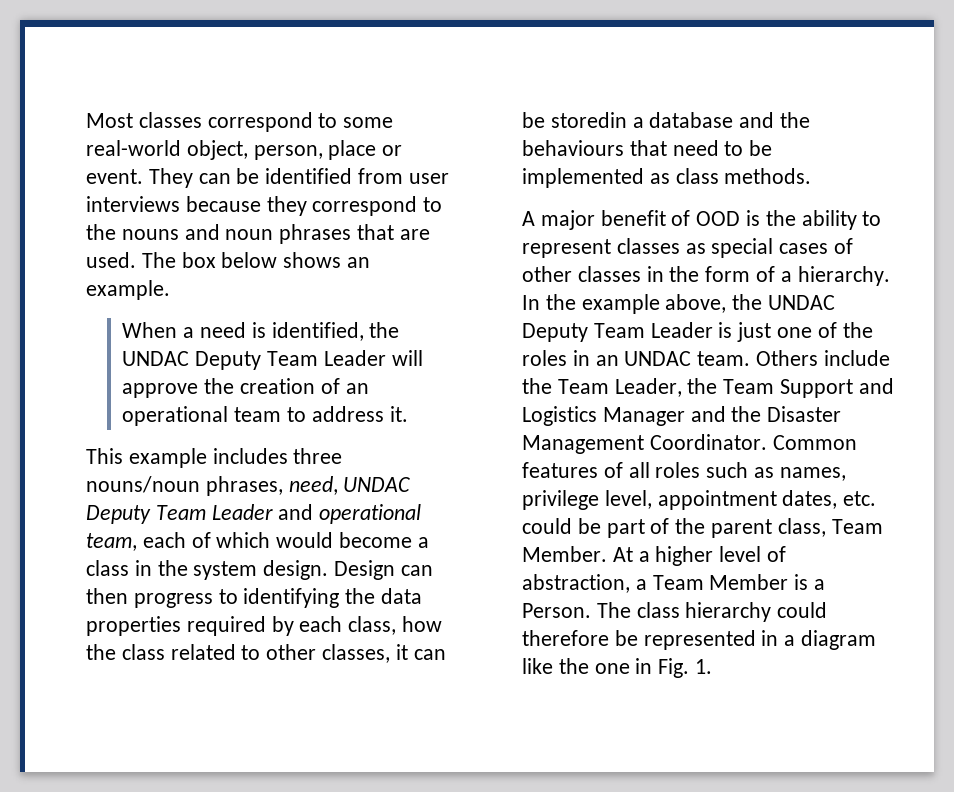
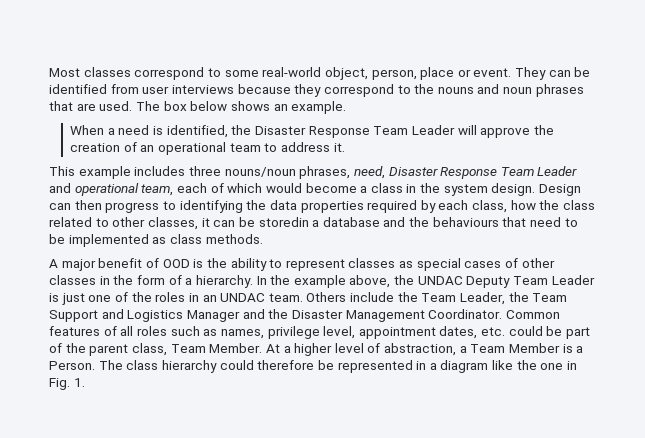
[122,351,262,370] UNDAC Deputy -> [254,126,370,138] Disaster Response
[343,477,411,492] [86,505,151,524] UNDAC Deputy -> [388,167,498,179] Disaster Response

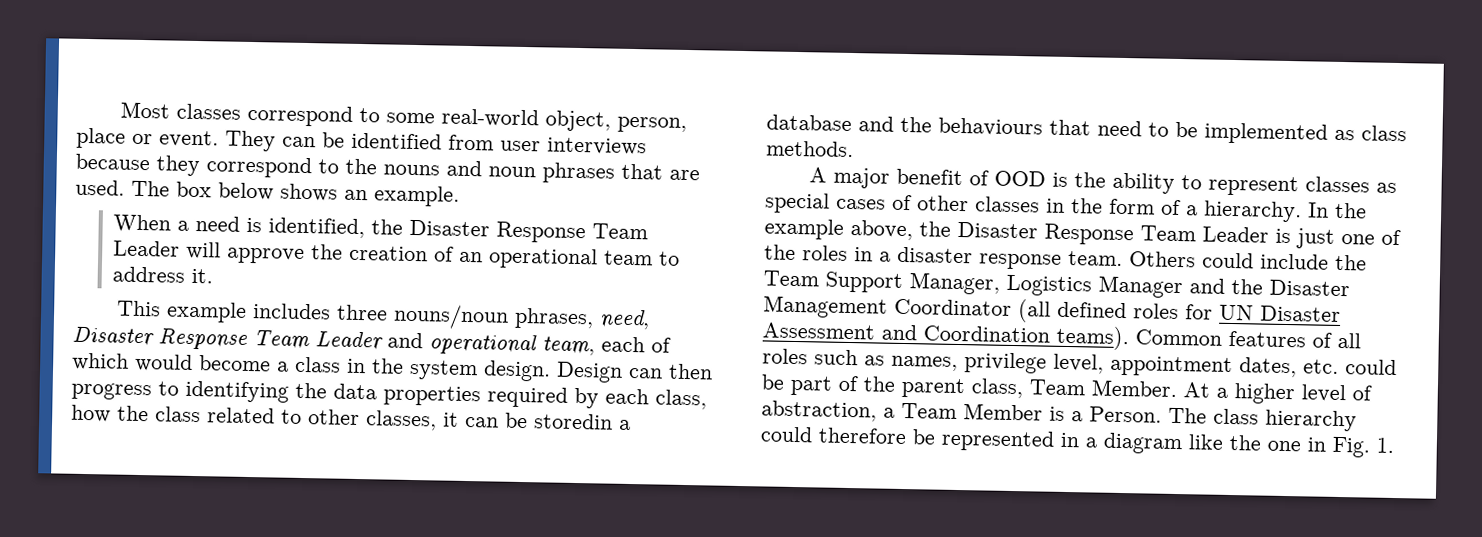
[417,276,511,288] UNDAC Deputy -> [957,221,1134,246] Disaster Response
[202,293,266,302] an UNDAC -> [879,246,1062,270] a disaster response
(347, 297) none -> [1202,252,1254,269] could
[460,292,568,305] [49,309,124,322] Leader, the Team Support and -> [825,271,1000,295] Support Manager,
[428,309,503,319] Coordinator. -> [894,298,1341,323] [762,322,1129,351] Coordinator (all defined roles for UN Disaster Assessment and Coordination teams).

